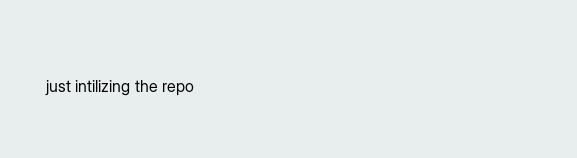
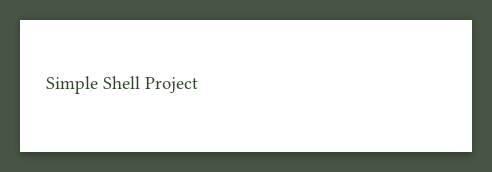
[45,80,194,96] just intilizing the repo -> [46,76,198,94] Simple Shell Project

